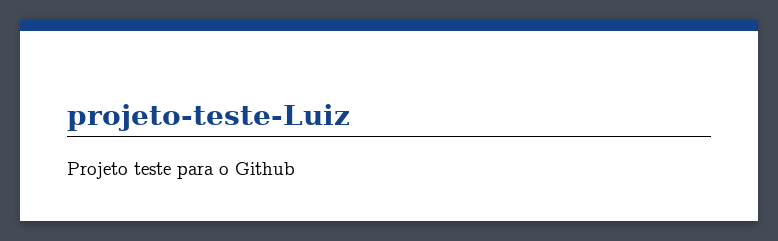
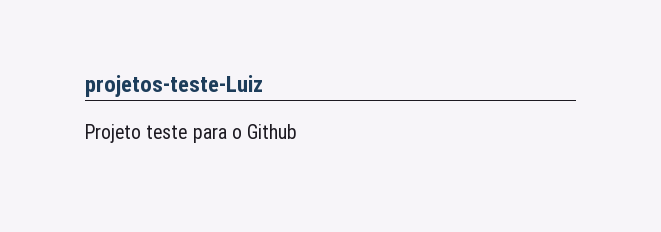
[67,104,350,131] projeto-teste-Luiz -> [85,75,263,97] projetos-teste-Luiz

